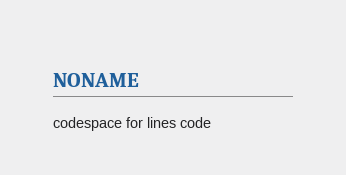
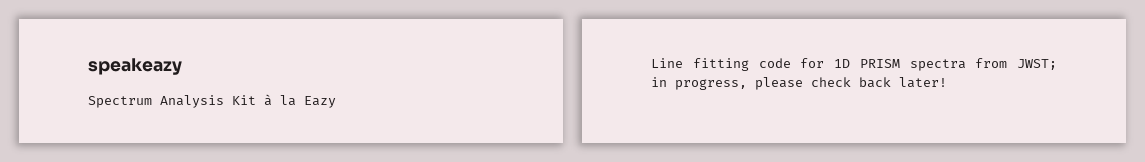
[53,73,139,87] [53,117,211,131] NONAME // codespace for lines code -> [88,58,182,75] [88,94,336,108] [651,58,1057,71] [651,77,947,90] speakeazy // Spectrum Analysis Kit à la Eazy // Line fitting code for 1D PRISM spectra from JWST; in progress, please check back later!

